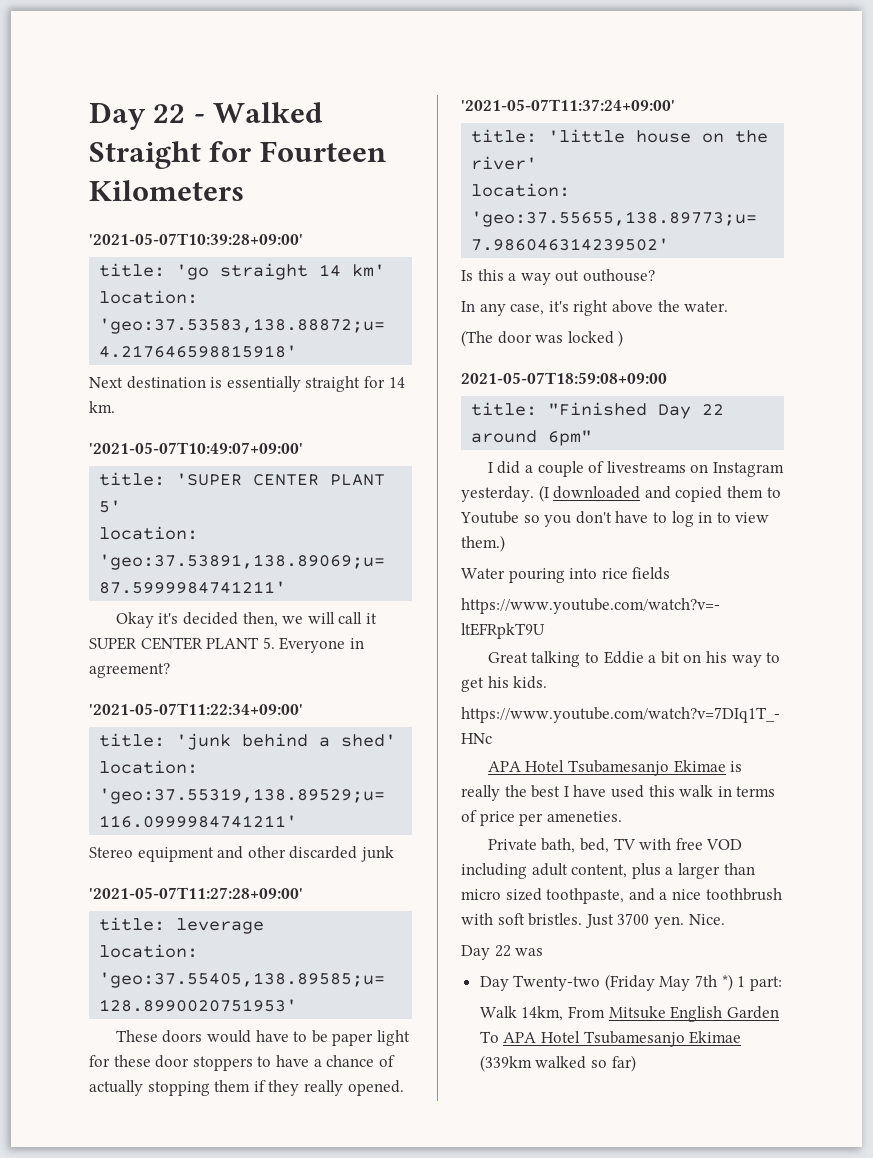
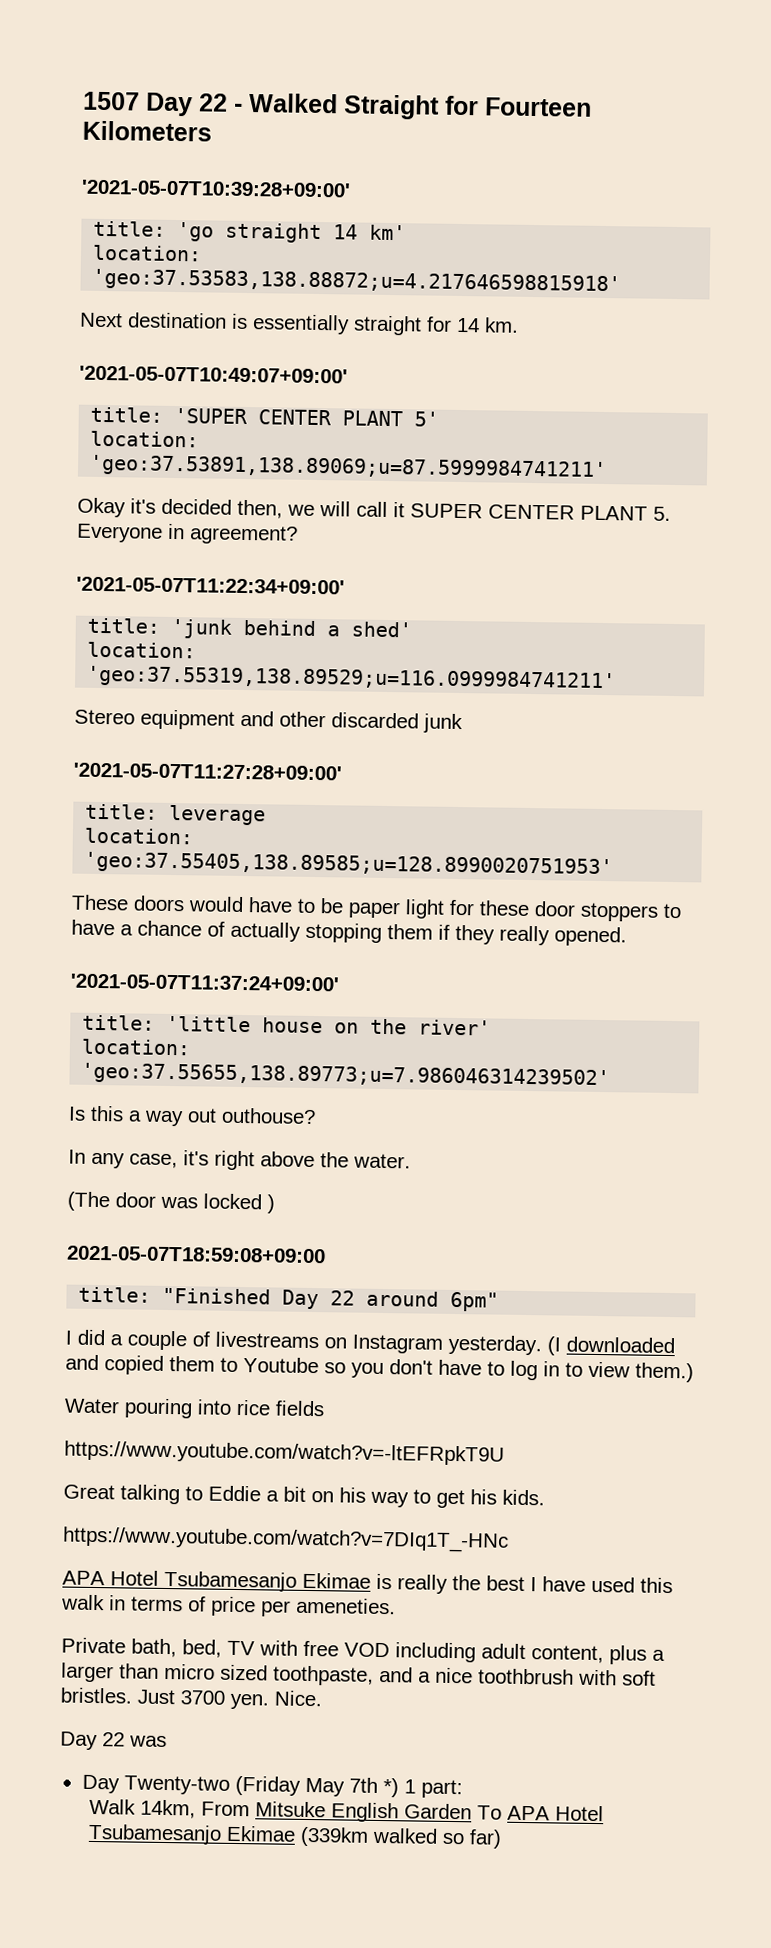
(89, 116) none -> [83,91,140,111] 1507

